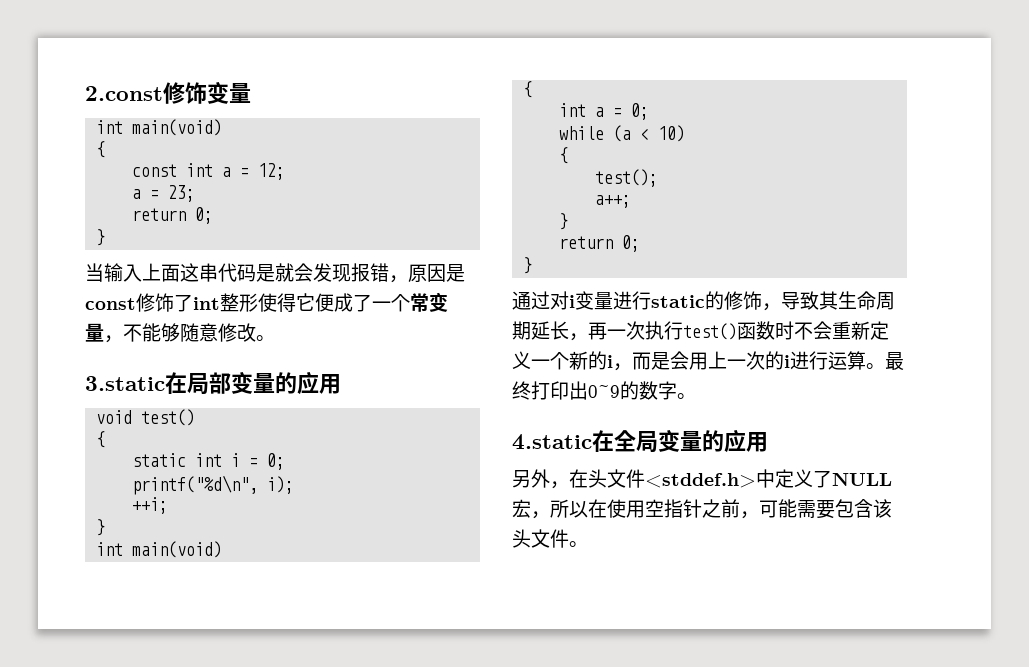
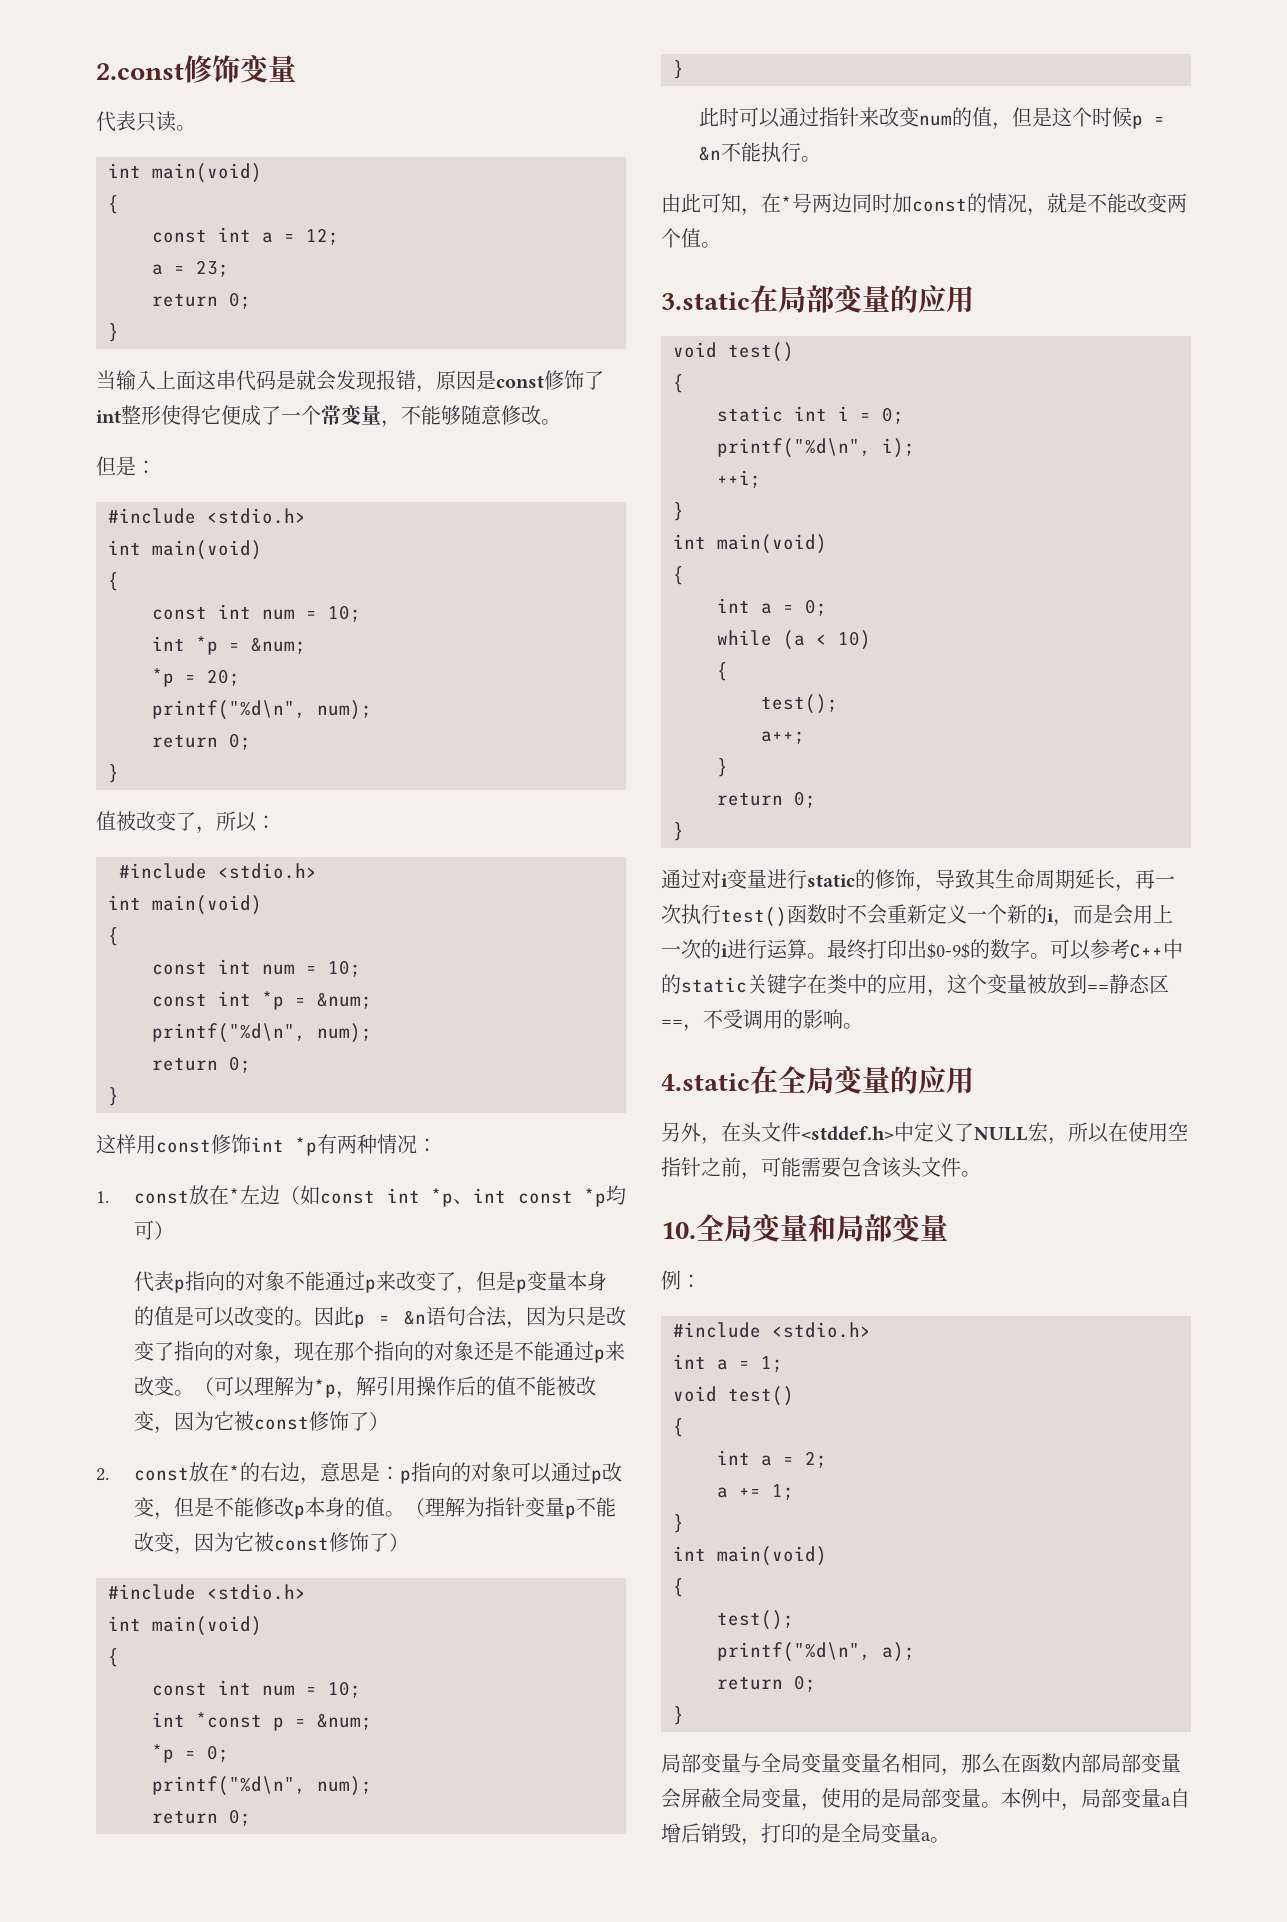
(251, 93) none -> [96,111,196,132] // 代表只读。
(275, 338) none -> [96,456,156,476] [108,508,306,524] [108,540,262,560] [108,572,119,591] [152,604,361,622] [152,636,306,655] [152,668,240,687] [152,700,372,720] [152,733,251,750] [108,764,119,783] [96,811,276,834] [119,863,317,879] [108,895,262,915] [108,927,119,946] [152,959,361,977] [152,991,372,1010] [152,1023,372,1043] [152,1056,251,1073] [108,1087,119,1106] [96,1134,437,1156] [96,1185,626,1207] [134,1220,175,1240] [134,1271,608,1294] [134,1306,626,1329] [134,1341,626,1364] [134,1376,597,1399] [134,1411,390,1434] [96,1462,623,1485] [134,1497,617,1520] [134,1532,410,1555] [108,1584,306,1600] [108,1616,262,1636] [108,1648,119,1667] [152,1680,361,1698] [152,1712,372,1731] [152,1744,229,1763] [152,1776,372,1796] [152,1809,251,1826] [673,60,684,79] [699,107,1166,130] [699,142,822,163] [661,193,1187,216] [661,228,721,248] // 但是： // #include <stdio.h> // int main(void) // { // const int num = 10; // int *p = &num; // *p = 20; // printf("%d\n", num); // return 0; // } // 值被改变了，所以： // #include <stdio.h> // int main(void) // { // const int num = 10; // const int *p = &num; // printf("%d\n", num); // return 0; // } // 这样用const修饰int *p有两种情况： // 1. const放在*左边（如const int *p、int const *p均可） // 代表p指向的对象不能通过p来改变了，但是p变量本身的值是可以改变的。因此p = &n语句合法，因为只是改变了指向的对象，现在那个指向的对象还是不能通过p来改变。（可以理解为*p，解引用操作后的值不能被改变，因为它被const修饰了） // 2. const放在*的右边，意思是：p指向的对象可以通过p改变，但是不能修改p本身的值。（理解为指针变量p不能改变，因为它被const修饰了） // #include <stdio.h> // int main(void) // { // const int num = 10; // int *const p = &num; // *p = 0; // printf("%d\n", num); // return 0; // } // 此时可以通过指针来改变num的值，但是这个时候p = &n不能执行。 // 由此可知，在*号两边同时加const的情况，就是不能改变两个值。
[588,385,620,398] 0~9 -> [927,943,970,959] $0-9$
(696, 396) none -> [1050,939,1183,960] [661,974,1169,997] [661,1009,863,1032] 可以参考C++中的static关键字在类中的应用，这个变量被放到==静态区==，不受调用的影响。
(588, 544) none -> [661,1214,948,1242] [661,1270,701,1290] [673,1322,871,1338] [673,1354,783,1372] [673,1386,794,1406] [673,1418,684,1437] [717,1450,827,1468] [717,1484,794,1500] [673,1514,684,1533] [673,1546,827,1566] [673,1578,684,1597] [717,1610,794,1630] [717,1642,915,1662] [717,1675,816,1692] [673,1706,684,1725] [661,1753,1181,1776] [661,1788,1190,1811] [661,1823,950,1846] // 10.全局变量和局部变量 // 例： // #include <stdio.h> // int a = 1; // void test() // { // int a = 2; // a += 1; // } // int main(void) // { // test(); // printf("%d\n", a); // return 0; // } // 局部变量与全局变量变量名相同，那么在函数内部局部变量会屏蔽全局变量，使用的是局部变量。本例中，局部变量a自增后销毁，打印的是全局变量a。

